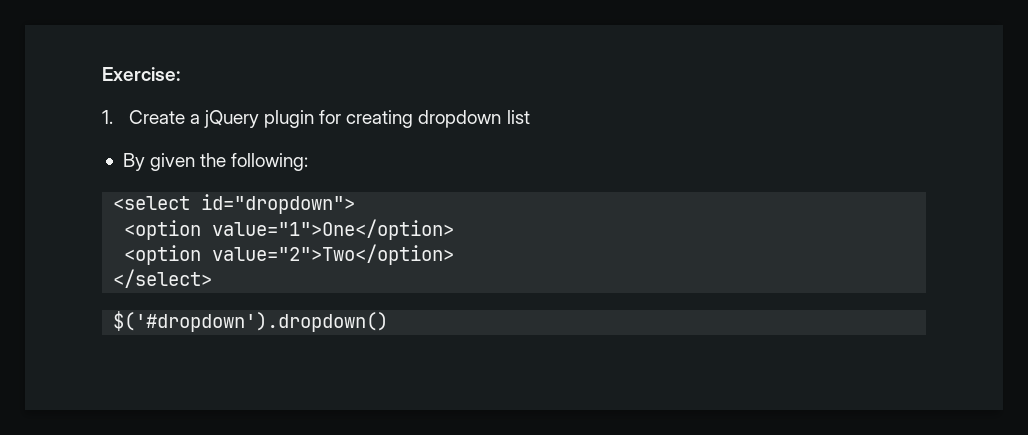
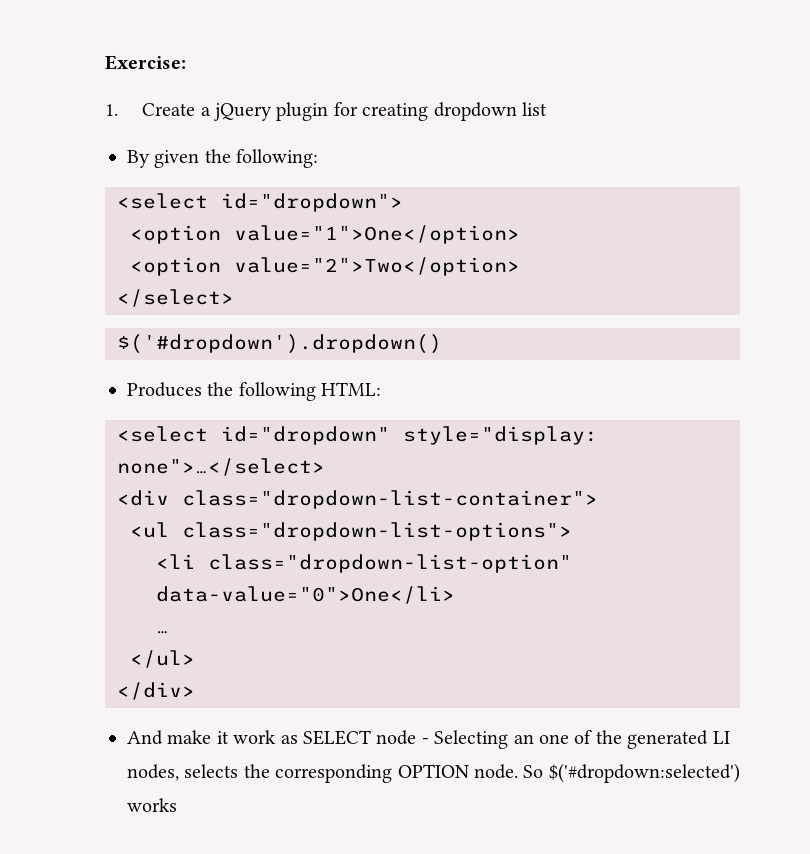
(389, 321) none -> [127,382,382,401] [117,426,598,445] [117,458,325,476] [117,490,598,509] [130,522,572,541] [156,554,572,573] [156,586,455,604] [156,631,169,634] [130,650,195,668] [117,682,195,700] [127,730,730,749] [127,763,740,783] [127,798,177,812] // Produces the following HTML: // <select id="dropdown" style="display: none">…</select> // <div class="dropdown-list-container"> // <ul class="dropdown-list-options"> // <li class="dropdown-list-option" data-value="0">One</li> // … // </ul> // </div> // And make it work as SELECT node - Selecting an one of the generated LI nodes, selects the corresponding OPTION node. So $('#dropdown:selected') works

